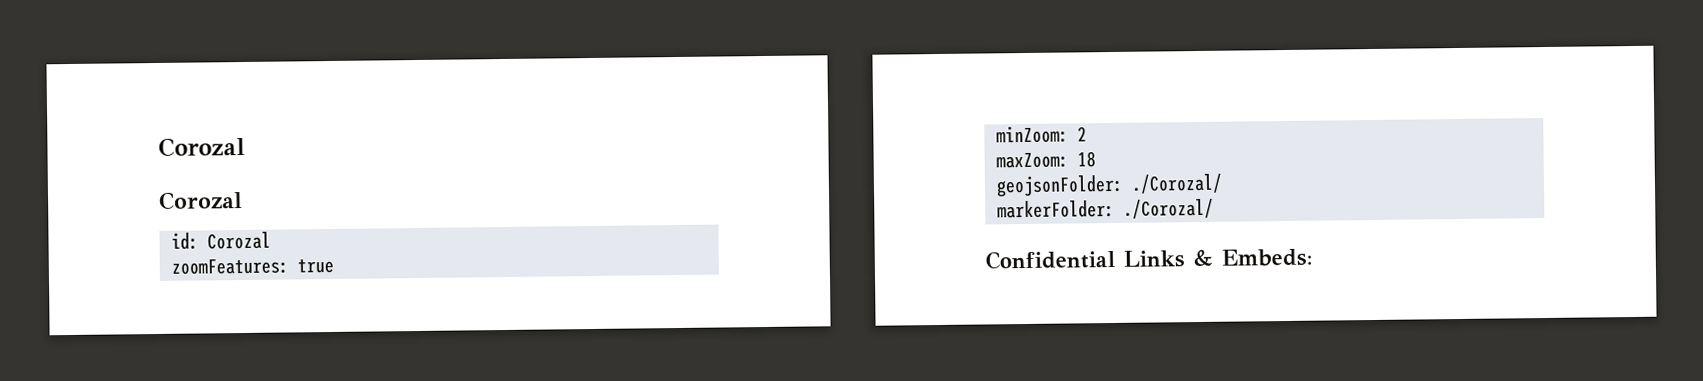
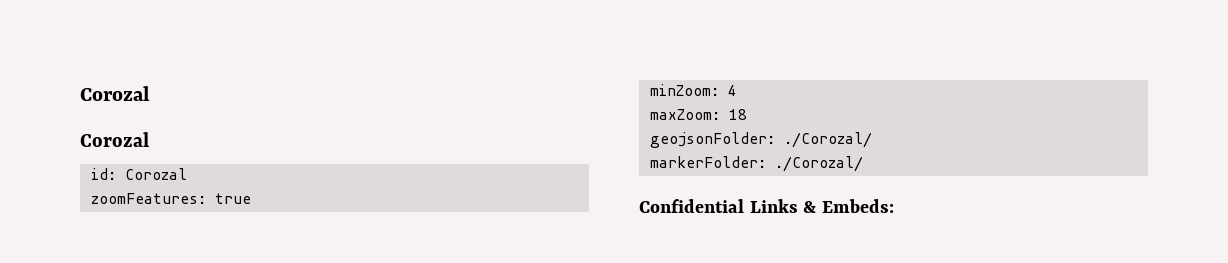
[1077,126,1088,142] 2 -> [728,85,738,96] 4

